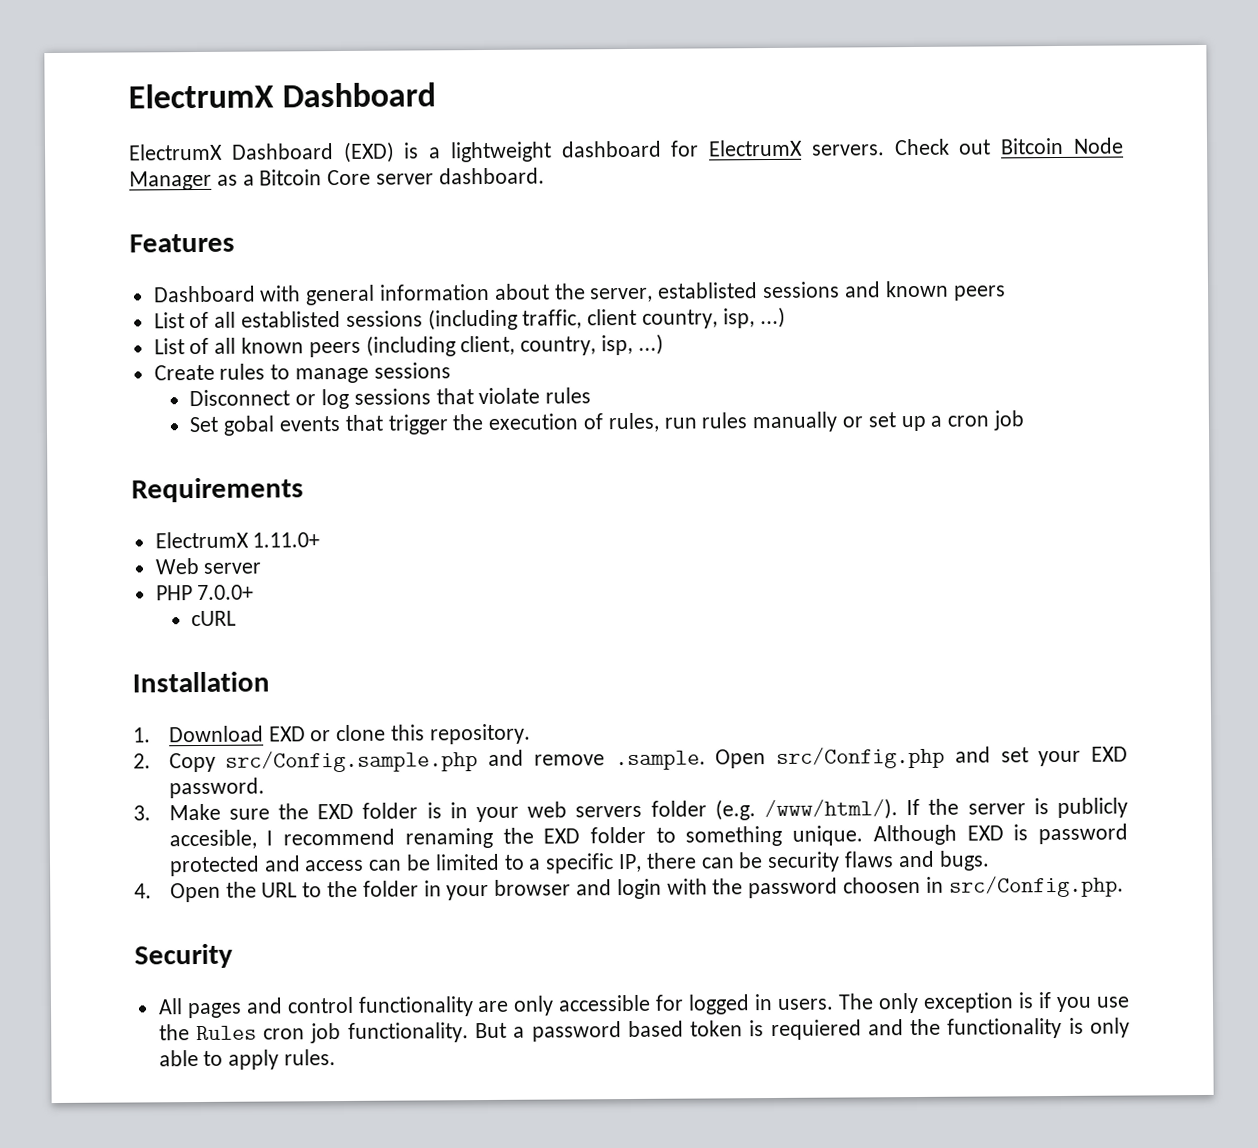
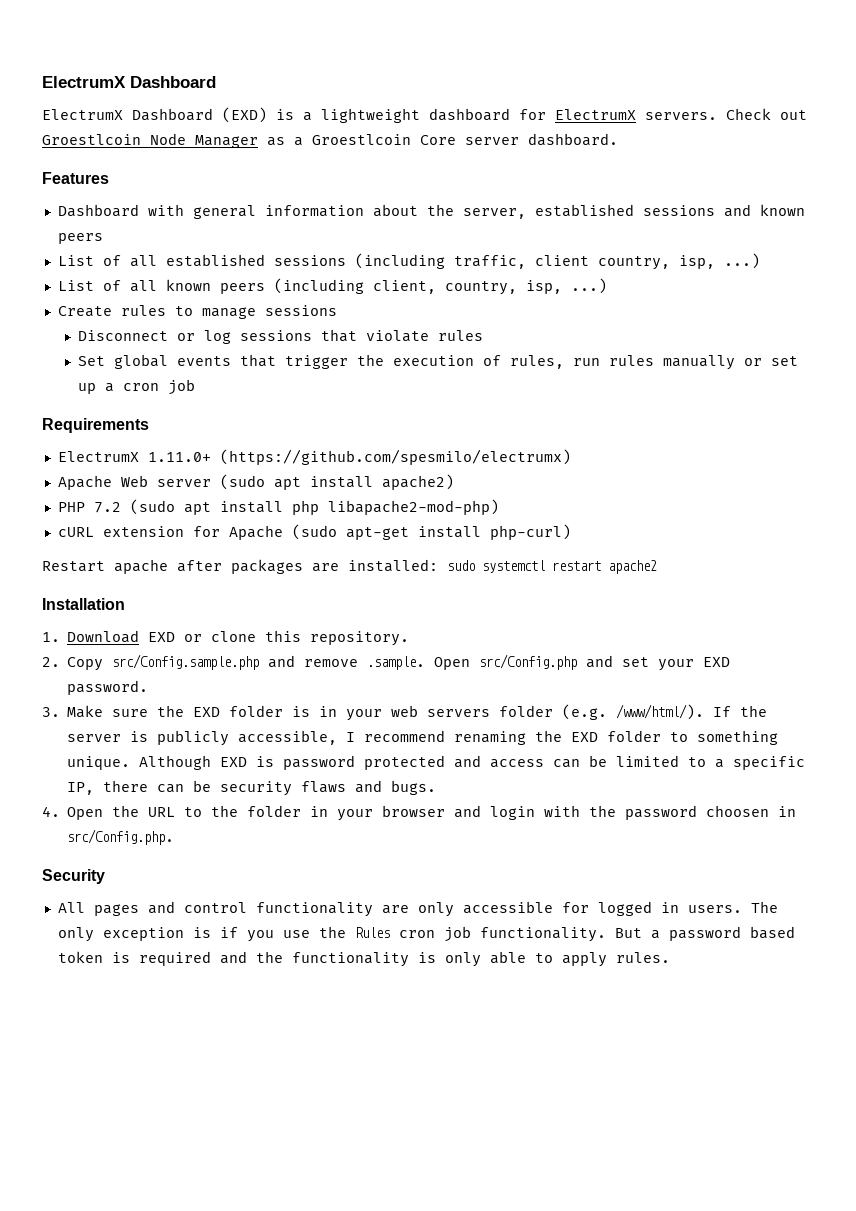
[1000,137,1065,155] Bitcoin -> [42,134,141,145] Groestlcoin
[259,169,323,186] Bitcoin -> [312,134,411,145] Groestlcoin
[657,282,759,299] establisted -> [534,204,634,217] established
[241,311,342,328] establisted -> [165,254,265,267] established
[223,415,276,436] gobal -> [114,354,169,369] global
(321, 540) // -> [219,449,571,465] [57,475,112,490] (https://github.com/spesmilo/electrumx) // Apache
[155,584,255,601] [191,610,237,627] // PHP 7.0.0+ // cURL -> [219,474,454,490] [57,499,499,515] [57,524,571,540] [42,559,657,574] (sudo apt install apache2) // PHP 7.2 (sudo apt install php libapache2-mod-php) // cURL extension for Apache (sudo apt-get install php-curl) // Restart apache after packages are installed: sudo systemctl restart apache2
[168,829,257,850] accesible, -> [238,730,338,745] accessible,
[770,1019,862,1041] requiered -> [138,951,211,966] required

